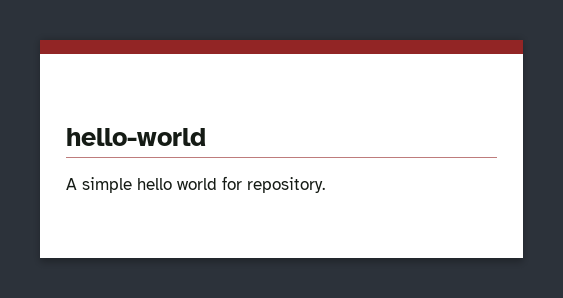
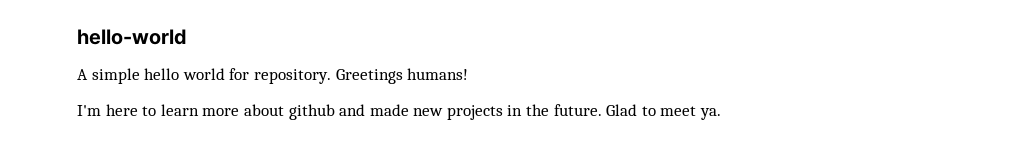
(325, 185) none -> [335,68,469,84] [77,104,722,120] Greetings humans! // I'm here to learn more about github and made new projects in the future. Glad to meet ya.

